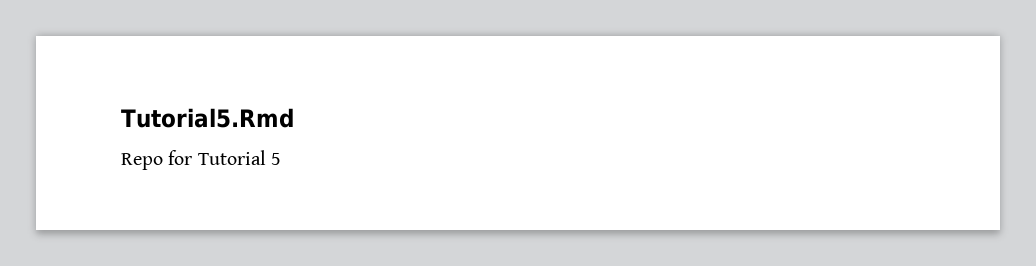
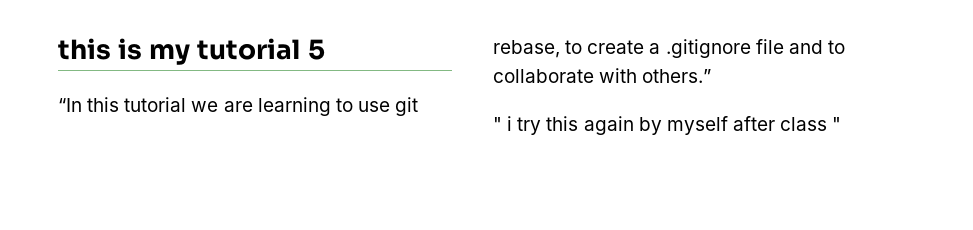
[121,108,294,128] [121,150,281,170] Tutorial5.Rmd // Repo for Tutorial 5 -> [58,38,325,65] [58,97,419,116] [493,39,845,58] [493,68,712,83] [493,116,842,135] this is my tutorial 5 // “In this tutorial we are learning to use git rebase, to create a .gitignore file and to collaborate with others.” // " i try this again by myself after class "

